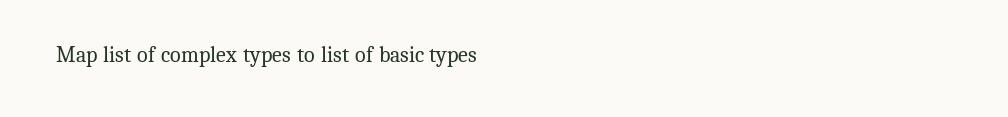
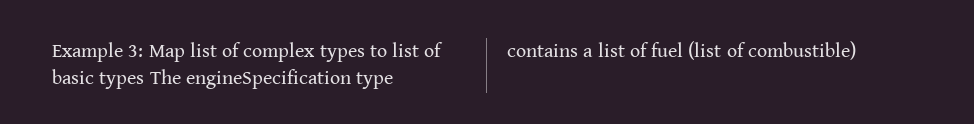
(56, 56) none -> [52,42,144,62] Example 3:
(478, 58) none -> [149,69,394,89] [507,41,856,60] The engineSpecification type contains a list of fuel (list of combustible)

